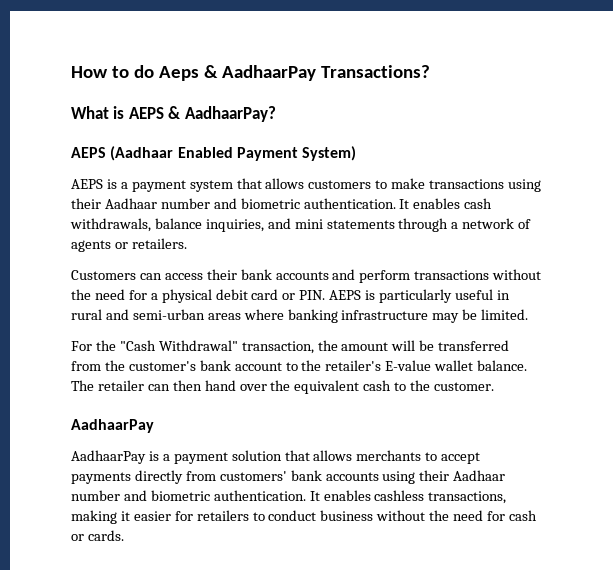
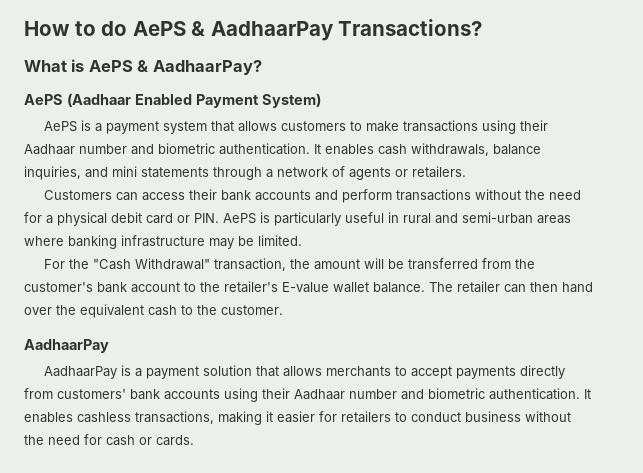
[158,66,199,81] Aeps -> [132,21,186,36] AePS
[128,107,164,119] AEPS -> [88,60,133,72] AePS
[71,147,106,158] AEPS -> [24,94,63,105] AePS
[71,179,103,189] AEPS -> [43,121,77,132] AePS
[329,290,362,300] AEPS -> [223,213,256,224] AePS

